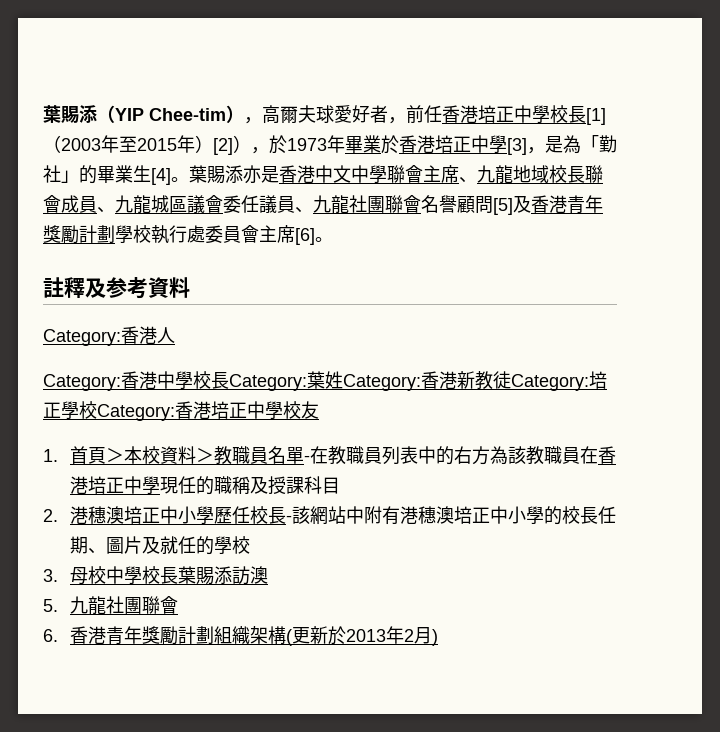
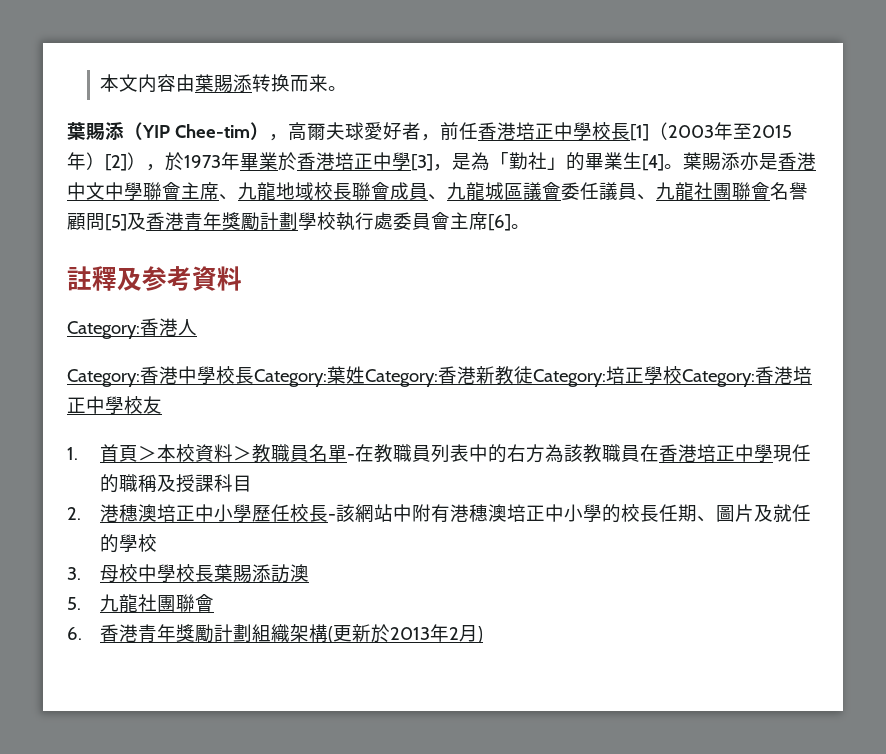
(43, 114) none -> [99,74,347,93] 本文内容由葉賜添转换而来。 //

